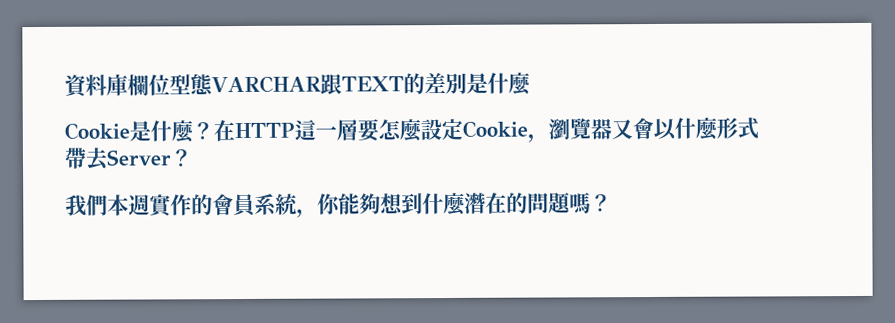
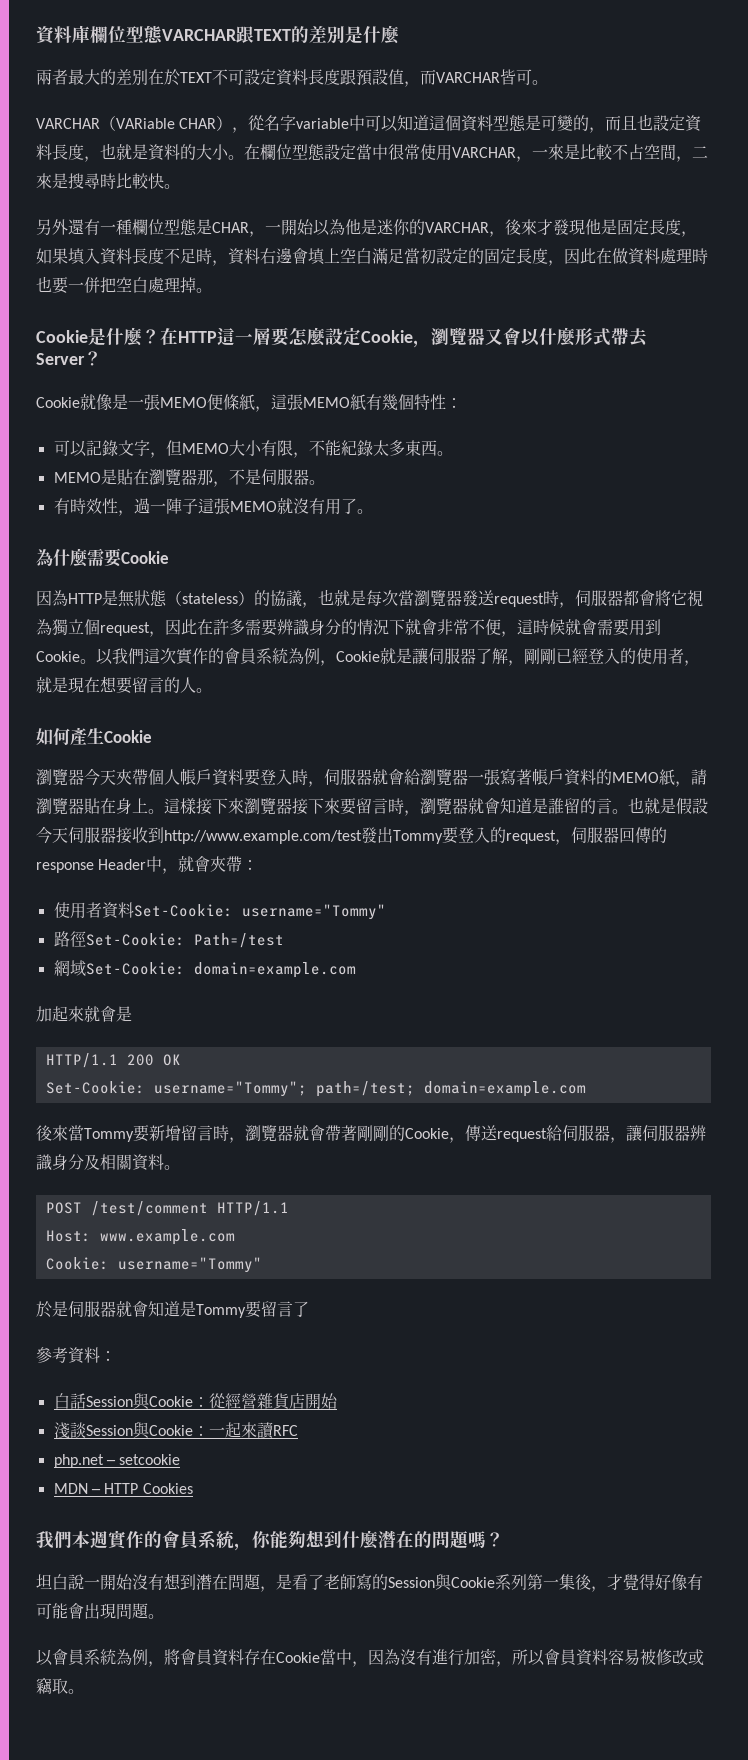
(531, 83) none -> [36,69,548,87] [36,114,703,133] [36,143,708,162] [36,173,180,189] [36,219,697,237] [36,248,708,266] [36,276,212,294] // 兩者最大的差別在於TEXT不可設定資料長度跟預設值，而VARCHAR皆可。 // VARCHAR（VARiable CHAR），從名字variable中可以知道這個資料型態是可變的，而且也設定資料長度，也就是資料的大小。在欄位型態設定當中很常使用VARCHAR，一來是比較不占空間，二來是搜尋時比較快。 // 另外還有一種欄位型態是CHAR，一開始以為他是迷你的VARCHAR，後來才發現他是固定長度，如果填入資料長度不足時，資料右邊會填上空白滿足當初設定的固定長度，因此在做資料處理時也要一併把空白處理掉。
(193, 158) none -> [36,394,462,412] [53,440,453,458] [53,469,325,487] [53,498,373,516] [36,548,169,567] [36,589,703,608] [36,619,661,637] [36,648,700,666] [36,676,212,694] [36,727,152,745] [36,768,707,787] [36,797,708,816] [36,826,667,845] [36,856,259,874] [53,902,386,920] [53,931,284,948] [53,960,356,978] [36,1006,132,1022] [45,1053,181,1068] [45,1081,586,1097] [36,1125,706,1143] [36,1154,180,1171] [45,1201,289,1216] [45,1229,235,1245] [45,1257,262,1273] [36,1301,309,1318] [36,1347,116,1364] [53,1393,338,1410] [53,1422,298,1439] [53,1454,181,1468] [53,1483,193,1494] // Cookie就像是一張MEMO便條紙，這張MEMO紙有幾個特性： // 可以記錄文字，但MEMO大小有限，不能紀錄太多東西。 // MEMO是貼在瀏覽器那，不是伺服器。 // 有時效性，過一陣子這張MEMO就沒有用了。 // 為什麼需要Cookie // 因為HTTP是無狀態（stateless）的協議，也就是每次當瀏覽器發送request時，伺服器都會將它視為獨立個request，因此在許多需要辨識身分的情況下就會非常不便，這時候就會需要用到Cookie。以我們這次實作的會員系統為例，Cookie就是讓伺服器了解，剛剛已經登入的使用者，就是現在想要留言的人。 // 如何產生Cookie // 瀏覽器今天夾帶個人帳戶資料要登入時，伺服器就會給瀏覽器一張寫著帳戶資料的MEMO紙，請瀏覽器貼在身上。這樣接下來瀏覽器接下來要留言時，瀏覽器就會知道是誰留的言。也就是假設今天伺服器接收到http://www.example.com/test發出Tommy要登入的request，伺服器回傳的response Header中，就會夾帶： // 使用者資料Set-Cookie: username="Tommy" // 路徑Set-Cookie: Path=/test // 網域Set-Cookie: domain=example.com // 加起來就會是 // HTTP/1.1 200 OK // Set-Cookie: username="Tommy"; path=/test; domain=example.com // 後來當Tommy要新增留言時，瀏覽器就會帶著剛剛的Cookie，傳送request給伺服器，讓伺服器辨識身分及相關資料。 // POST /test/comment HTTP/1.1 // Host: www.example.com // Cookie: username="Tommy" // 於是伺服器就會知道是Tommy要留言了 // 參考資料： // 白話Session與Cookie：從經營雜貨店開始 // 淺談Session與Cookie：一起來讀RFC // php.net ─ setcookie // MDN ─ HTTP Cookies
(612, 203) none -> [36,1573,703,1592] [36,1603,164,1620] [36,1648,704,1667] [36,1677,84,1694] // 坦白說一開始沒有想到潛在問題，是看了老師寫的Session與Cookie系列第一集後，才覺得好像有可能會出現問題。 // 以會員系統為例，將會員資料存在Cookie當中，因為沒有進行加密，所以會員資料容易被修改或竊取。

